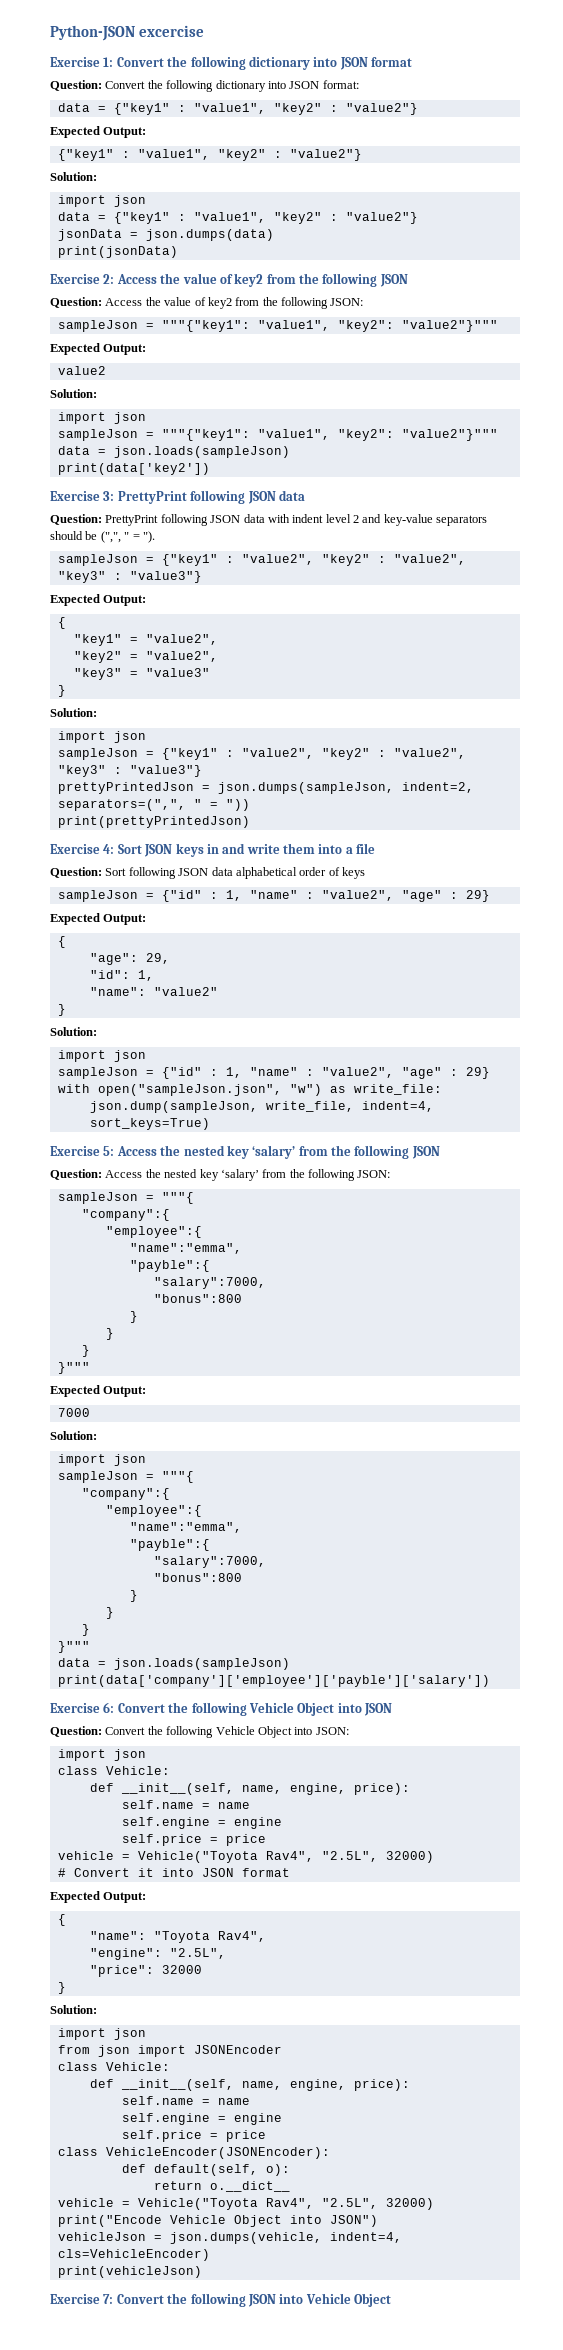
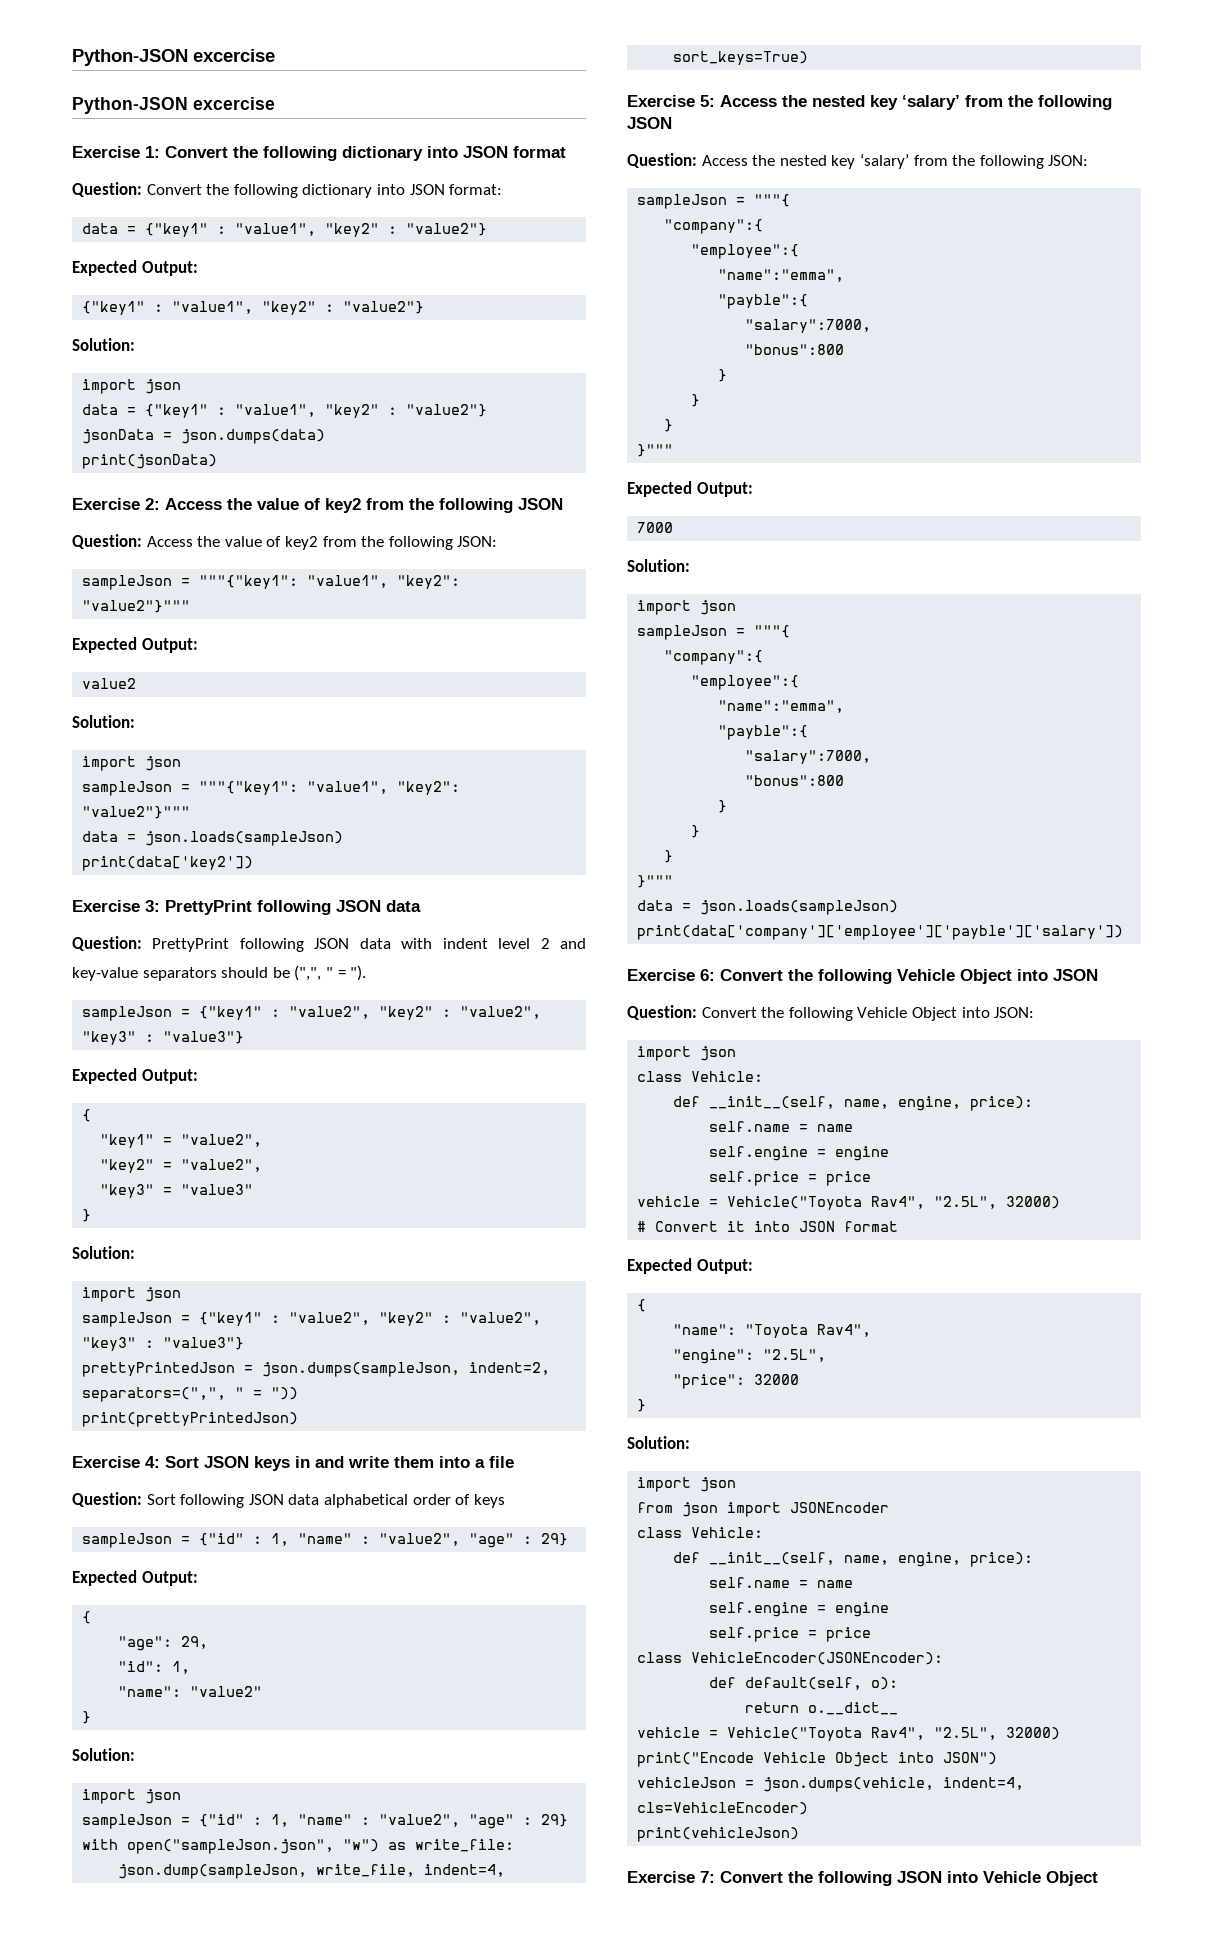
[50,25,204,41] Python-JSON excercise -> [72,49,275,66] [72,97,275,114] Python-JSON excercise // Python-JSON excercise

